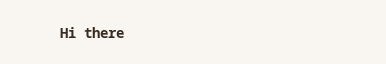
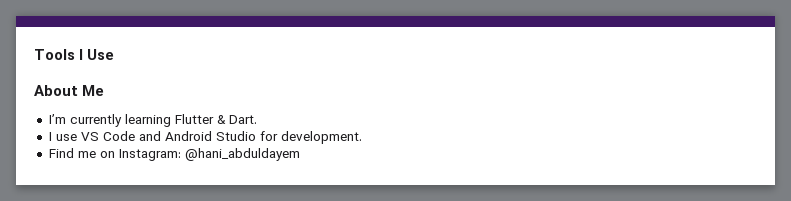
[60,27,124,38] Hi there -> [34,49,115,60] [34,85,105,96] [48,114,257,127] [48,131,362,144] [48,148,300,161] Tools I Use // About Me // I’m currently learning Flutter & Dart. // I use VS Code and Android Studio for development. // Find me on Instagram: @hani_abduldayem

